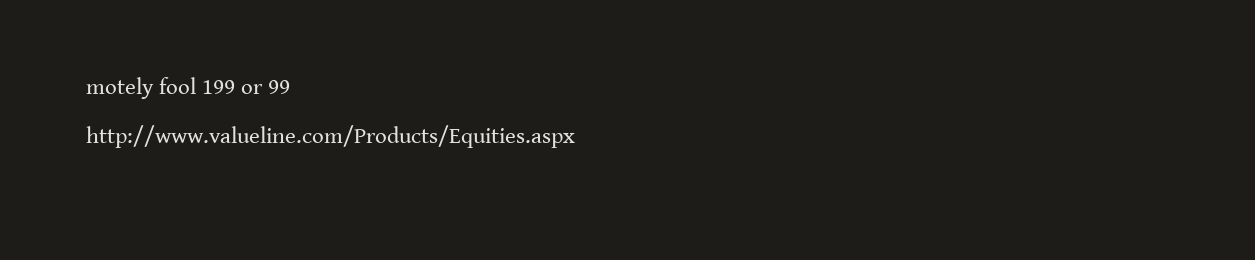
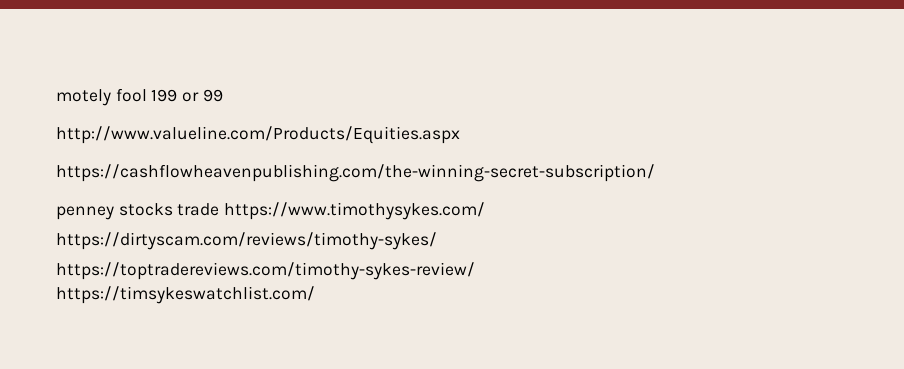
(575, 136) none -> [56,164,655,182] [56,202,486,220] [56,232,437,250] [56,262,475,280] [56,286,315,304] // https://cashflowheavenpublishing.com/the-winning-secret-subscription/ // penney stocks trade https://www.timothysykes.com/ // https://dirtyscam.com/reviews/timothy-sykes/ // https://toptradereviews.com/timothy-sykes-review/ // https://timsykeswatchlist.com/

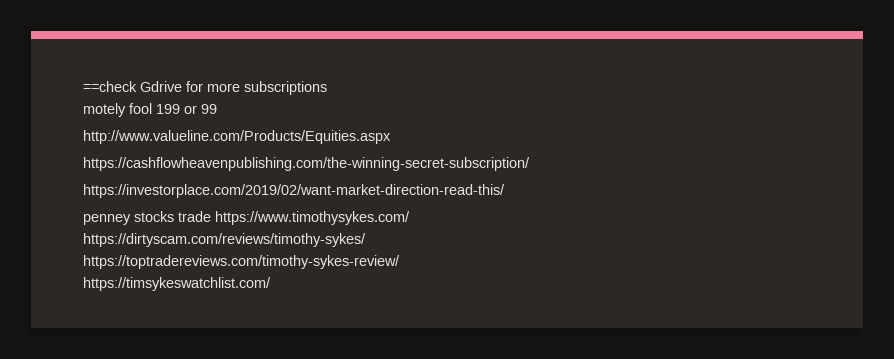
(56, 97) none -> [83,81,327,95] ==check Gdrive for more subscriptions //
(655, 173) none -> [83,184,505,198] // https://investorplace.com/2019/02/want-market-direction-read-this/

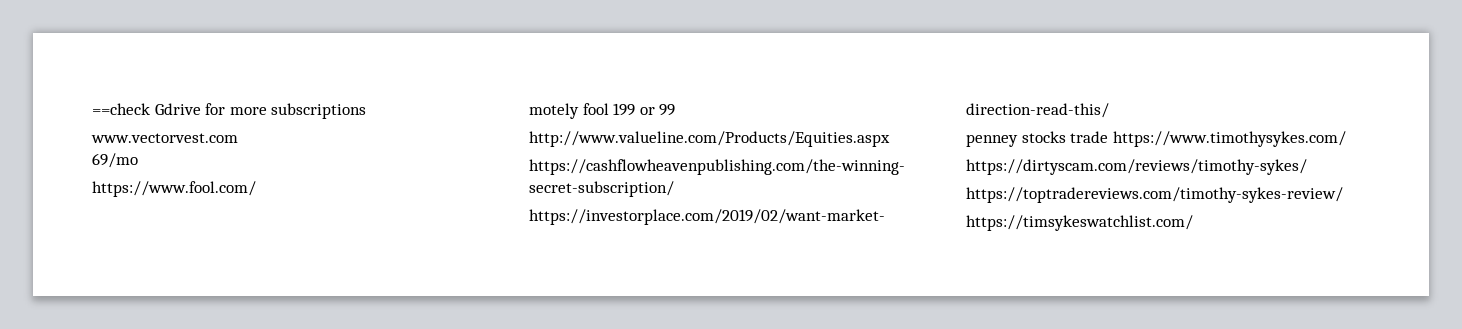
(327, 88) none -> [91,133,238,143] [92,153,138,168] [92,181,256,197] // www.vectorvest.com // 69/mo // https://www.fool.com/

